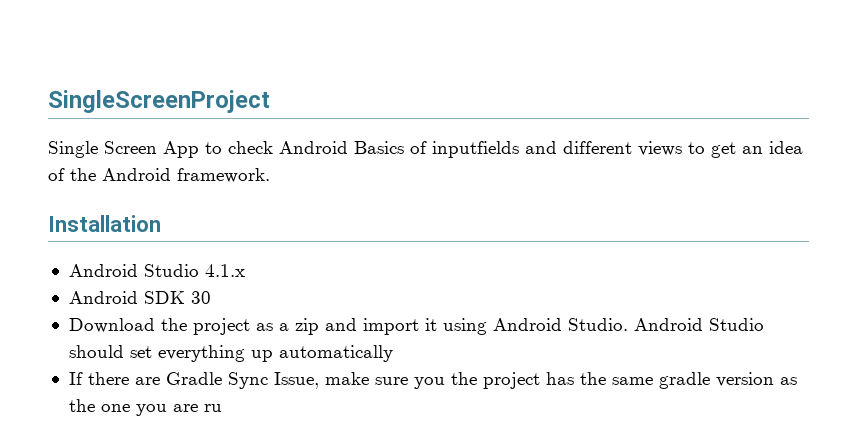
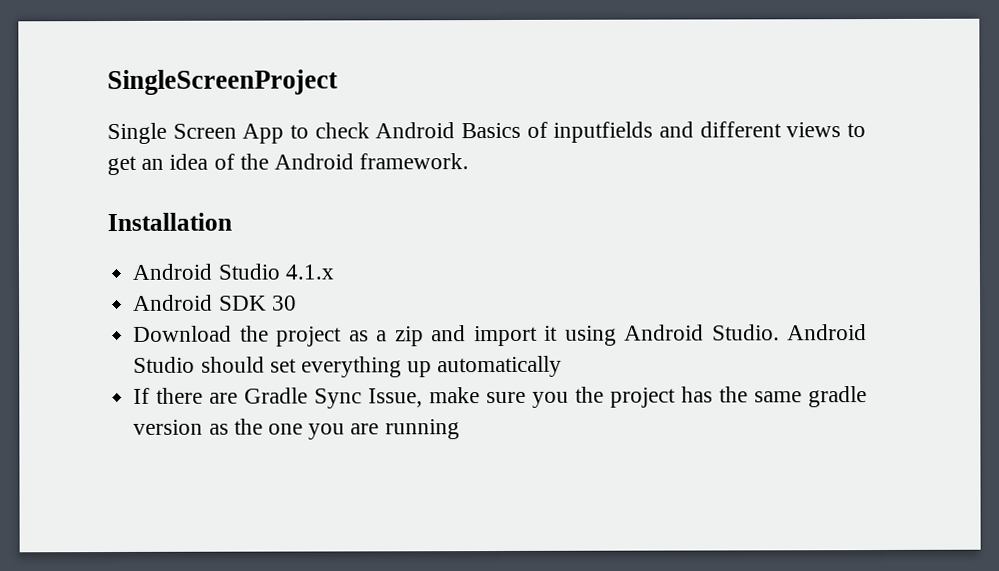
[203,404,222,412] ru -> [384,419,460,440] running

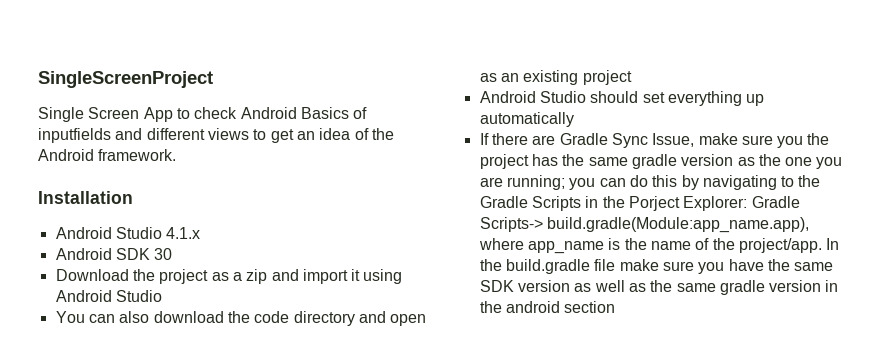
[711,324,780,341] Studio. -> [115,290,162,302] [55,311,427,326] [479,70,632,85] Studio // You can also download the code directory and open as an existing project //
[384,419,460,440] running -> [506,175,821,190] [479,196,800,211] [479,217,809,233] [478,238,840,254] [479,259,834,274] [479,280,839,295] [479,301,616,313] running; you can do this by navigating to the Gradle Scripts in the Porject Explorer: Gradle Scripts-> build.gradle(Module:app_name.app), where app_name is the name of the project/app. In the build.gradle file make sure you have the same SDK version as well as the same gradle version in the android section

